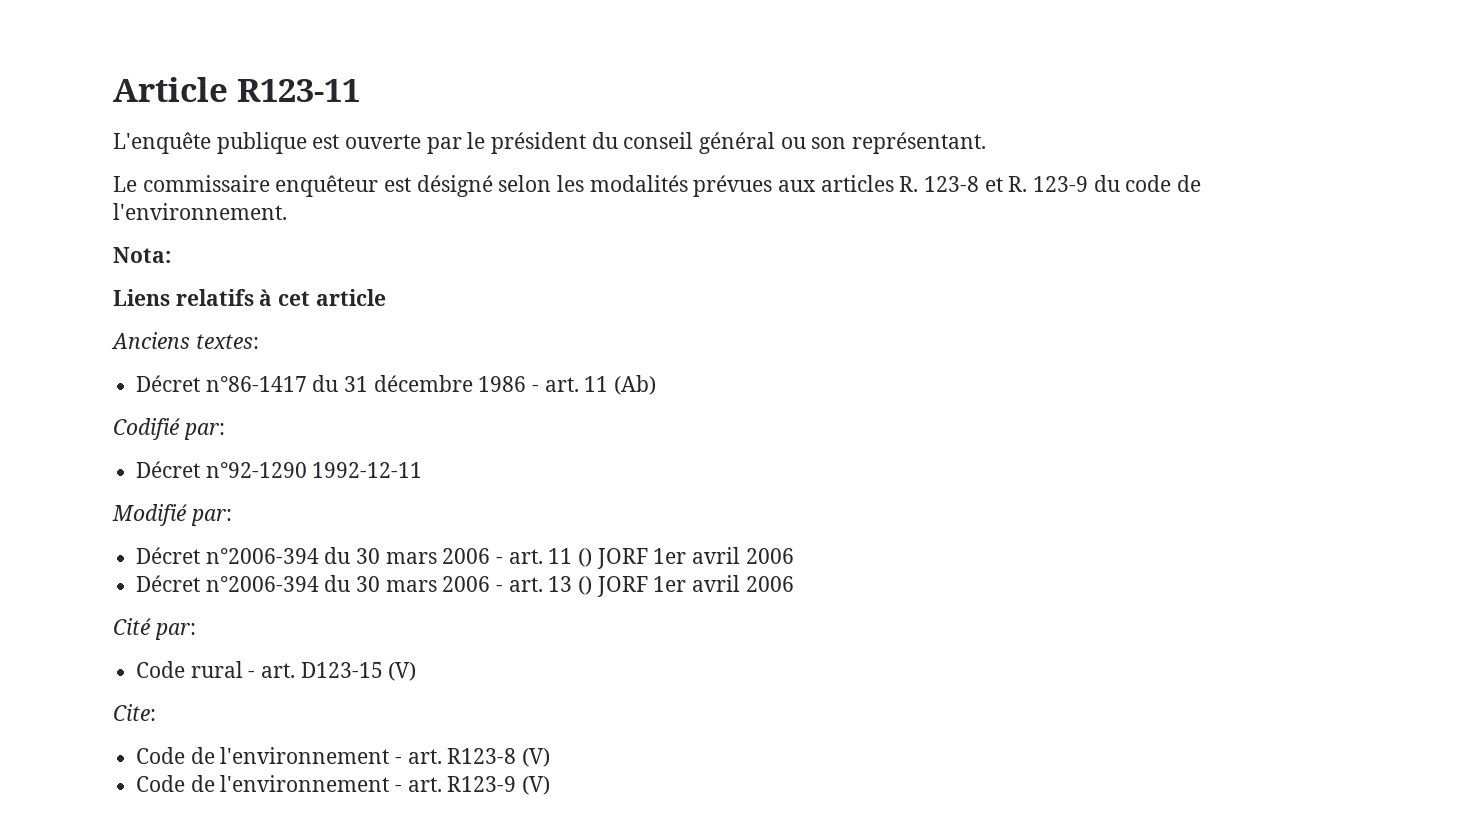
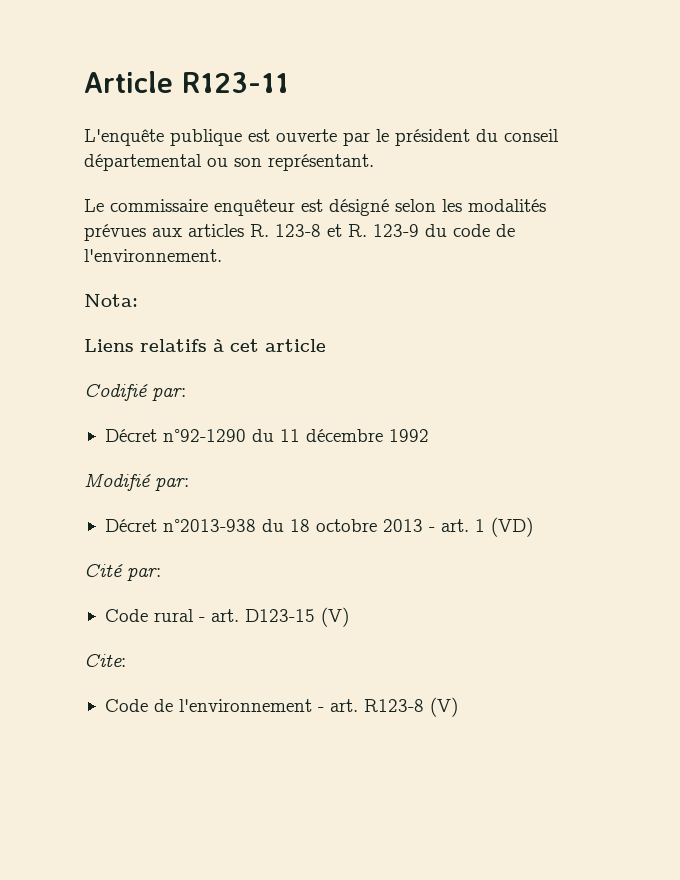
[699,132,776,154] général -> [84,154,202,171] départemental
[111,332,259,349] [136,375,657,395] // Anciens textes: // Décret n°86-1417 du 31 décembre 1986 - art. 11 (Ab) -> (326, 345) none
[312,462,423,478] 1992-12-11 -> [251,429,429,442] du 11 décembre 1992
[205,547,794,569] [136,575,794,597] n°2006-394 du 30 mars 2006 - art. 11 () JORF 1er avril 2006 // Décret n°2006-394 du 30 mars 2006 - art. 13 () JORF 1er avril 2006 -> [162,517,533,537] n°2013-938 du 18 octobre 2013 - art. 1 (VD)
[136,775,551,795] // Code de l'environnement - art. R123-9 (V) -> (458, 707) none

